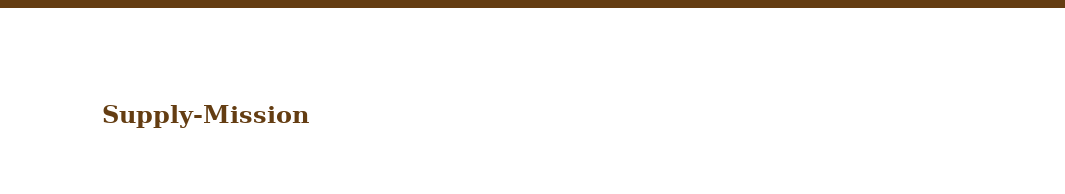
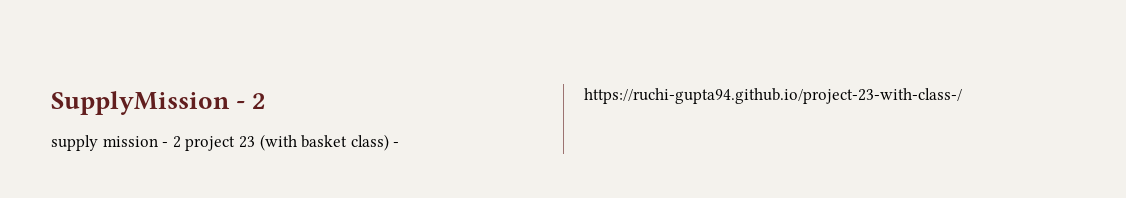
[102,105,309,128] Supply-Mission -> [51,91,267,115] [51,134,400,151] [584,88,962,104] SupplyMission - 2 // supply mission - 2 project 23 (with basket class) - https://ruchi-gupta94.github.io/project-23-with-class-/

